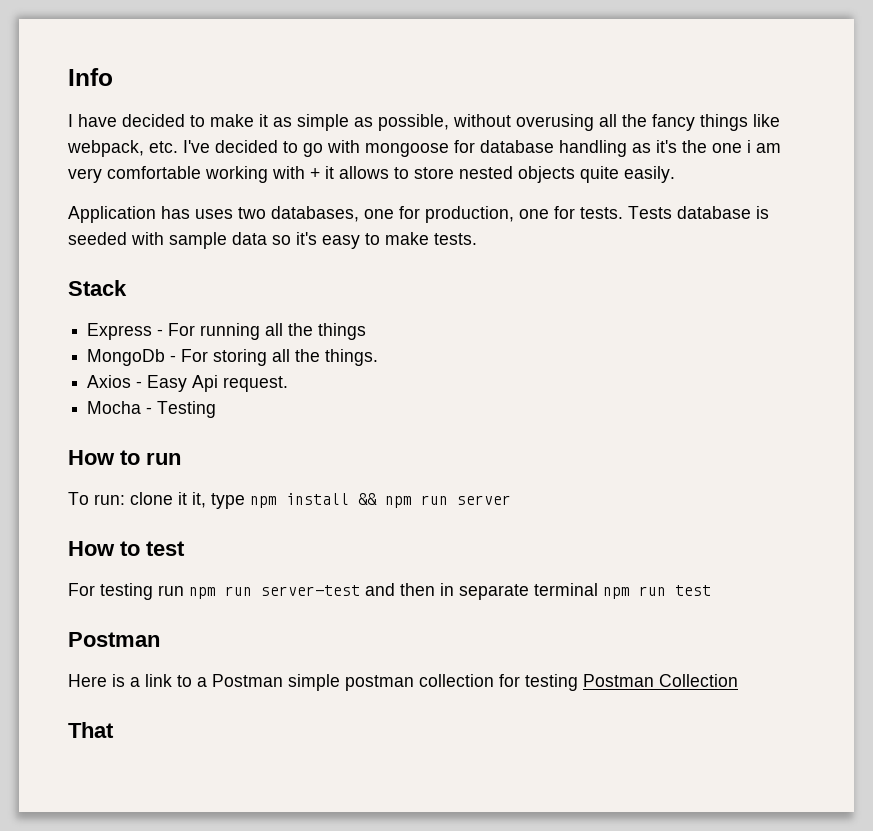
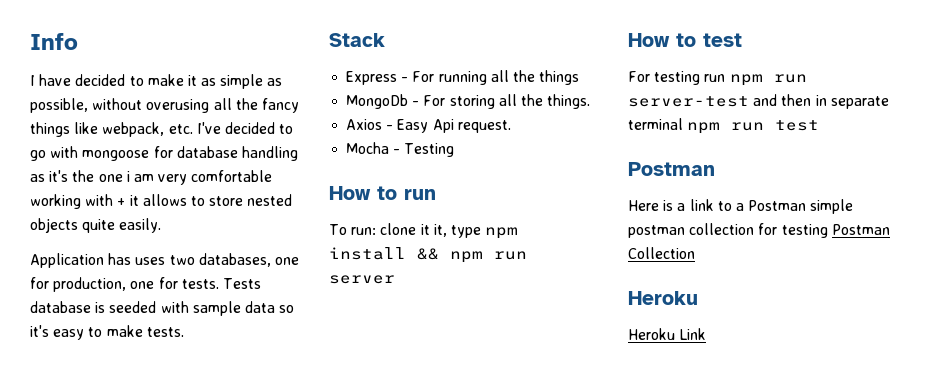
[68,722,114,738] That -> [628,291,698,305] [628,328,707,340] Heroku // Heroku Link

